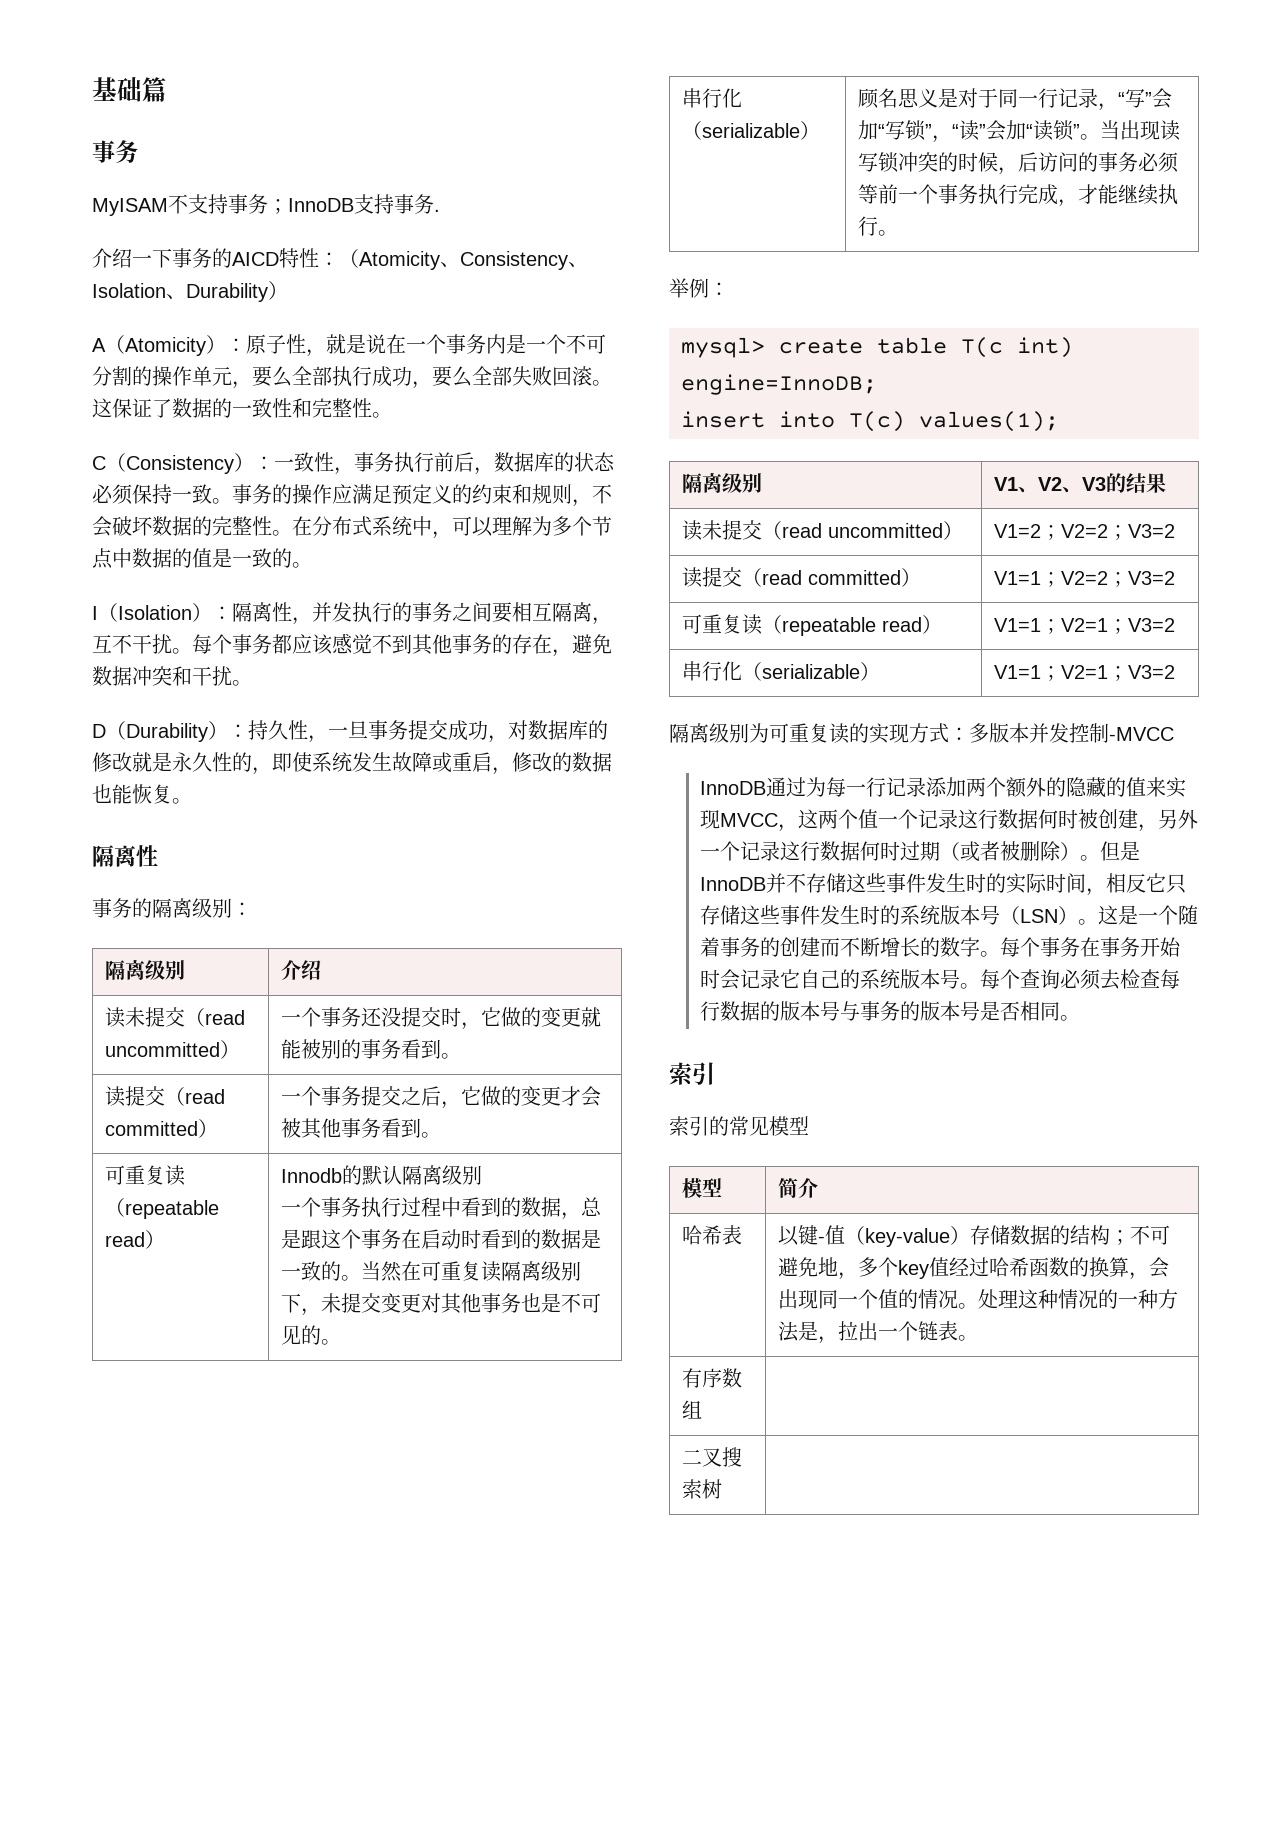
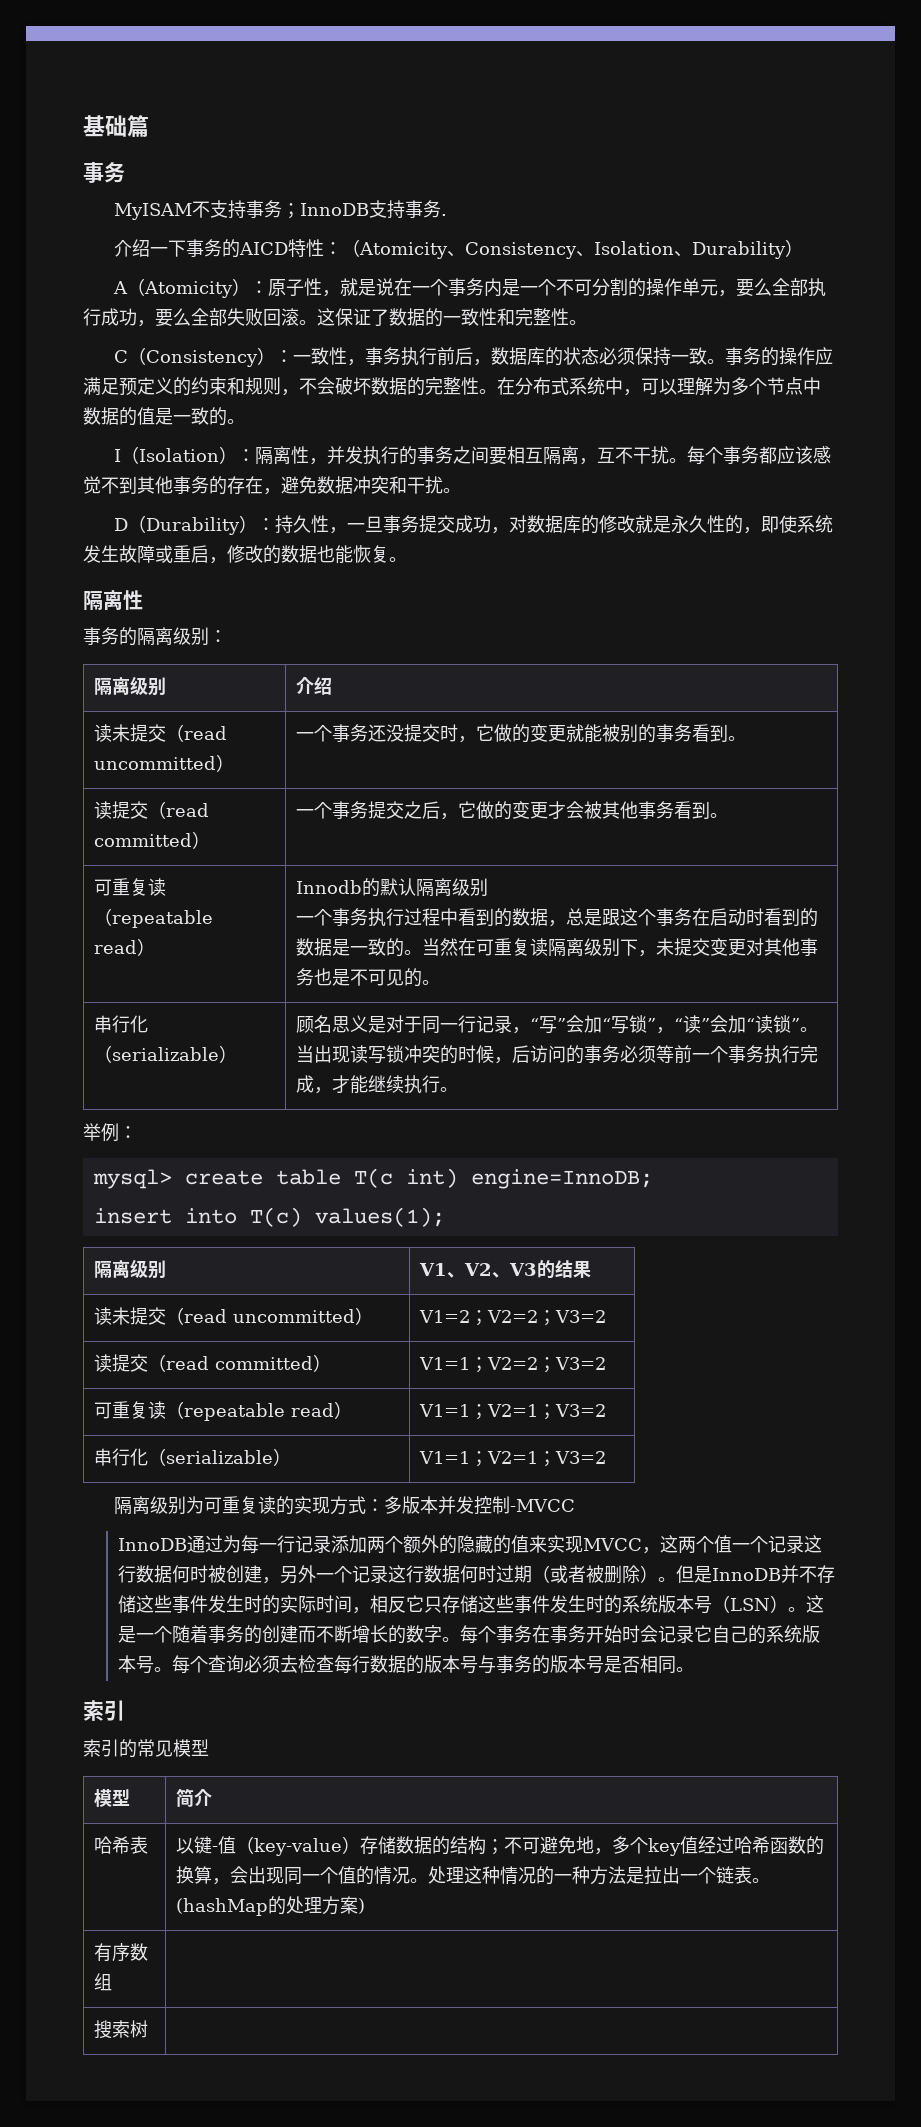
[818,1336,839,1344] ， -> (644, 1875) none
(979, 1338) none -> [175,1896,365,1916] (hashMap的处理方案)
[682,1448,723,1467] 二叉 -> (112, 1982) none

